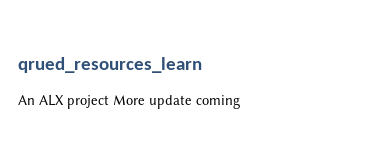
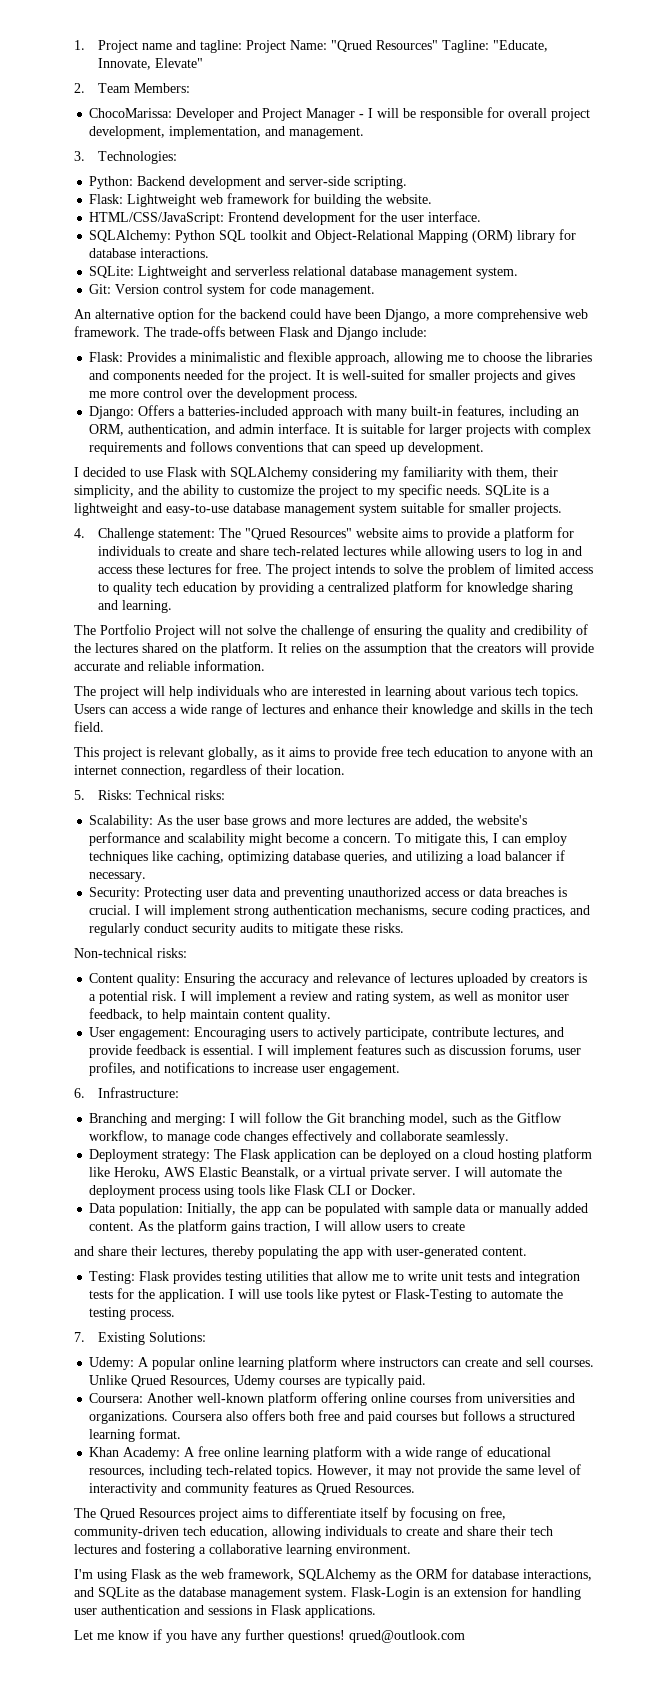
[18,57,202,73] [18,95,240,109] qrued_resources_learn // An ALX project More update coming -> [74,40,548,53] [97,58,203,70] [74,83,190,93] [89,107,591,121] [89,126,365,139] [74,151,177,164] [89,176,408,189] [89,193,433,207] [89,211,482,225] [89,229,577,243] [89,248,210,258] [89,266,519,279] [89,283,376,297] [74,308,588,322] [74,326,427,340] [89,351,593,365] [89,369,576,383] [89,388,359,401] [89,405,580,419] [89,423,592,437] [89,441,485,455] [74,466,558,480] [74,484,550,498] [74,502,562,516] [74,527,574,541] [97,546,582,559] [97,563,593,577] [97,581,573,595] [97,600,172,613] [74,624,588,638] [74,642,594,656] [74,660,265,671] [74,686,579,699] [74,703,593,717] [74,721,104,732] [74,746,593,760] [74,764,345,778] [74,790,225,800] [89,815,528,828] [89,832,568,846] [89,850,566,864] [89,872,147,882] [89,887,568,900] [89,905,591,918] [89,923,405,936] [74,948,187,958] [89,972,588,986] [89,991,570,1004] [89,1008,332,1022] [89,1027,565,1040] [89,1044,582,1058] [89,1062,401,1076] [74,1087,179,1098] [89,1112,563,1126] [89,1130,510,1144] [89,1148,593,1162] [89,1167,563,1180] [89,1185,417,1198] [89,1203,589,1216] [89,1220,466,1234] [74,1246,527,1259] [89,1271,581,1284] [89,1288,564,1302] [89,1307,176,1320] [74,1332,206,1345] [89,1356,595,1370] [89,1375,427,1388] [89,1392,576,1406] [89,1410,576,1424] [89,1428,182,1442] [89,1446,552,1460] [89,1464,582,1478] [89,1482,416,1496] [74,1507,506,1521] [74,1526,553,1539] [74,1543,411,1557] [74,1568,592,1582] [74,1586,581,1600] [74,1605,376,1618] [74,1629,465,1643] 1. Project name and tagline: Project Name: "Qrued Resources" Tagline: "Educate, Innovate, Elevate" // 2. Team Members: // ChocoMarissa: Developer and Project Manager - I will be responsible for overall project development, implementation, and management. // 3. Technologies: // Python: Backend development and server-side scripting. // Flask: Lightweight web framework for building the website. // HTML/CSS/JavaScript: Frontend development for the user interface. // SQLAlchemy: Python SQL toolkit and Object-Relational Mapping (ORM) library for database interactions. // SQLite: Lightweight and serverless relational database management system. // Git: Version control system for code management. // An alternative option for the backend could have been Django, a more comprehensive web framework. The trade-offs between Flask and Django include: // Flask: Provides a minimalistic and flexible approach, allowing me to choose the libraries and components needed for the project. It is well-suited for smaller projects and gives me more control over the development process. // Django: Offers a batteries-included approach with many built-in features, including an ORM, authentication, and admin interface. It is suitable for larger projects with complex requirements and follows conventions that can speed up development. // I decided to use Flask with SQLAlchemy considering my familiarity with them, their simplicity, and the ability to customize the project to my specific needs. SQLite is a lightweight and easy-to-use database management system suitable for smaller projects. // 4. Challenge statement: The "Qrued Resources" website aims to provide a platform for individuals to create and share tech-related lectures while allowing users to log in and access these lectures for free. The project intends to solve the problem of limited access to quality tech education by providing a centralized platform for knowledge sharing and learning. // The Portfolio Project will not solve the challenge of ensuring the quality and credibility of the lectures shared on the platform. It relies on the assumption that the creators will provide accurate and reliable information. // The project will help individuals who are interested in learning about various tech topics. Users can access a wide range of lectures and enhance their knowledge and skills in the tech field. // This project is relevant globally, as it aims to provide free tech education to anyone with an internet connection, regardless of their location. // 5. Risks: Technical risks: // Scalability: As the user base grows and more lectures are added, the website's performance and scalability might become a concern. To mitigate this, I can employ techniques like caching, optimizing database queries, and utilizing a load balancer if necessary. // Security: Protecting user data and preventing unauthorized access or data breaches is crucial. I will implement strong authentication mechanisms, secure coding practices, and regularly conduct security audits to mitigate these risks. // Non-technical risks: // Content quality: Ensuring the accuracy and relevance of lectures uploaded by creators is a potential risk. I will implement a review and rating system, as well as monitor user feedback, to help maintain content quality. // User engagement: Encouraging users to actively participate, contribute lectures, and provide feedback is essential. I will implement features such as discussion forums, user profiles, and notifications to increase user engagement. // 6. Infrastructure: // Branching and merging: I will follow the Git branching model, such as the Gitflow workflow, to manage code changes effectively and collaborate seamlessly. // Deployment strategy: The Flask application can be deployed on a cloud hosting platform like Heroku, AWS Elastic Beanstalk, or a virtual private server. I will automate the deployment process using tools like Flask CLI or Docker. // Data population: Initially, the app can be populated with sample data or manually added content. As the platform gains traction, I will allow users to create // and share their lectures, thereby populating the app with user-generated content. // Testing: Flask provides testing utilities that allow me to write unit tests and integration tests for the application. I will use tools like pytest or Flask-Testing to automate the testing process. // 7. Existing Solutions: // Udemy: A popular online learning platform where instructors can create and sell courses. Unlike Qrued Resources, Udemy courses are typically paid. // Coursera: Another well-known platform offering online courses from universities and organizations. Coursera also offers both free and paid courses but follows a structured learning format. // Khan Academy: A free online learning platform with a wide range of educational resources, including tech-related topics. However, it may not provide the same level of interactivity and community features as Qrued Resources. // The Qrued Resources project aims to differentiate itself by focusing on free, community-driven tech education, allowing individuals to create and share their tech lectures and fostering a collaborative learning environment. // I'm using Flask as the web framework, SQLAlchemy as the ORM for database interactions, and SQLite as the database management system. Flask-Login is an extension for handling user authentication and sessions in Flask applications. // Let me know if you have any further questions! qrued@outlook.com

